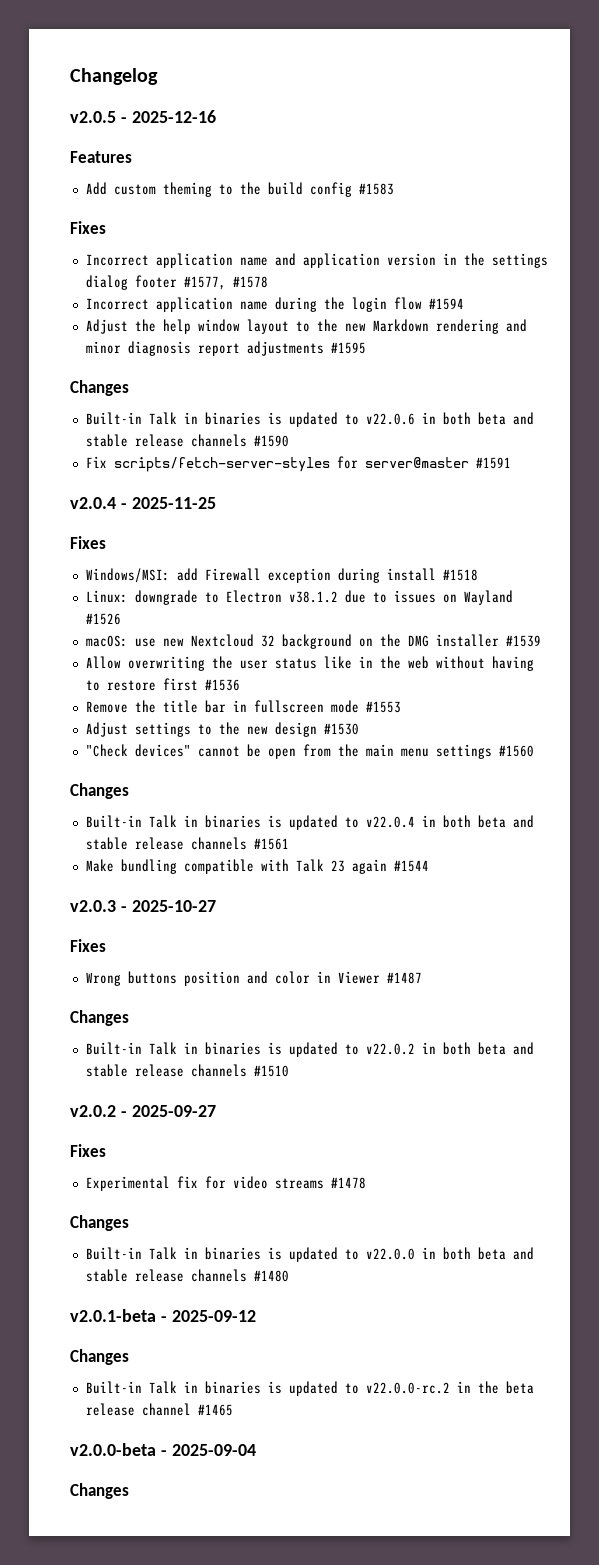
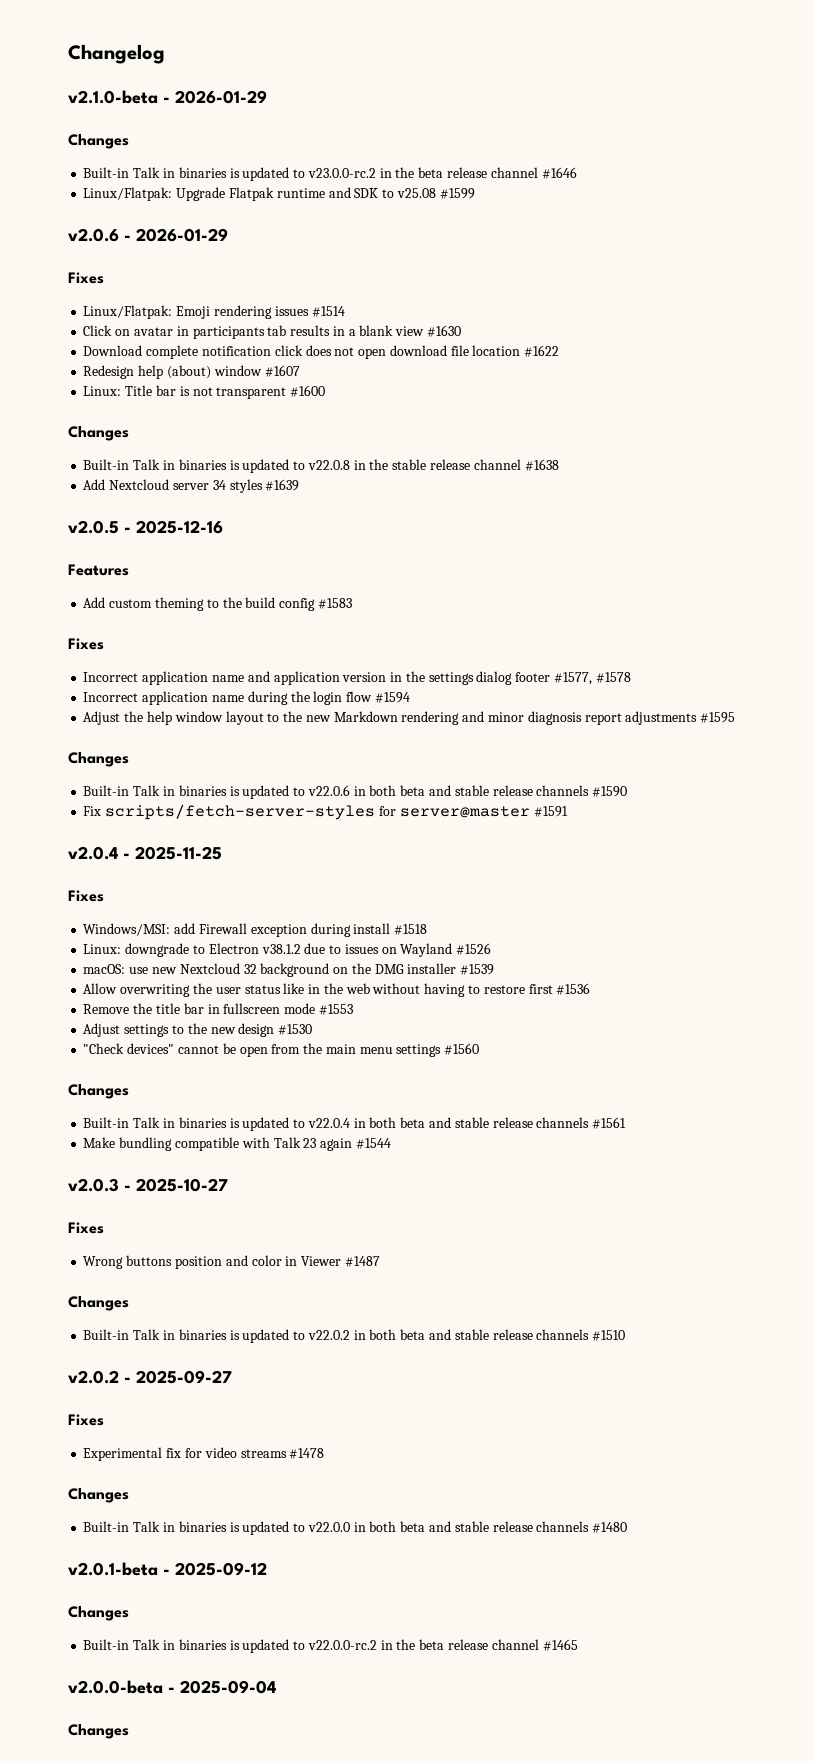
(158, 76) none -> [68,90,267,104] [68,134,129,149] [83,167,577,181] [83,187,475,201] [68,228,228,242] [68,272,104,284] [83,305,345,319] [83,325,461,339] [83,345,560,359] [83,365,300,379] [83,385,326,399] [68,426,129,441] [83,459,559,473] [83,479,300,493] // v2.1.0-beta - 2026-01-29 // Changes // Built-in Talk in binaries is updated to v23.0.0-rc.2 in the beta release channel #1646 // Linux/Flatpak: Upgrade Flatpak runtime and SDK to v25.08 #1599 // v2.0.6 - 2026-01-29 // Fixes // Linux/Flatpak: Emoji rendering issues #1514 // Click on avatar in participants tab results in a blank view #1630 // Download complete notification click does not open download file location #1622 // Redesign help (about) window #1607 // Linux: Title bar is not transparent #1600 // Changes // Built-in Talk in binaries is updated to v22.0.8 in the stable release channel #1638 // Add Nextcloud server 34 styles #1639

